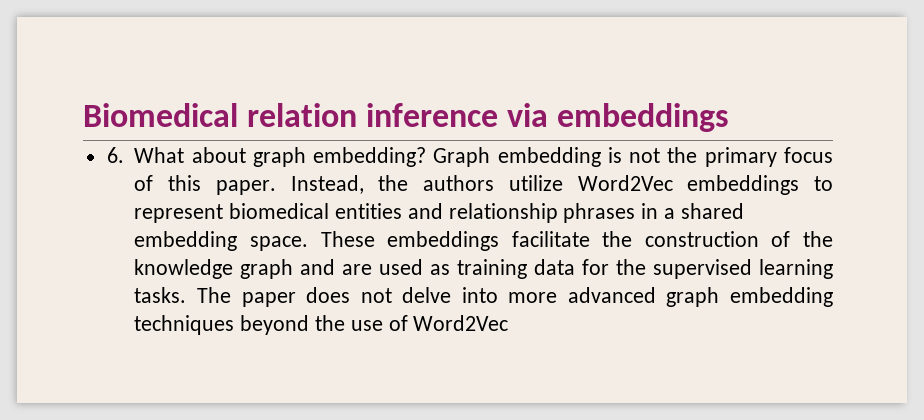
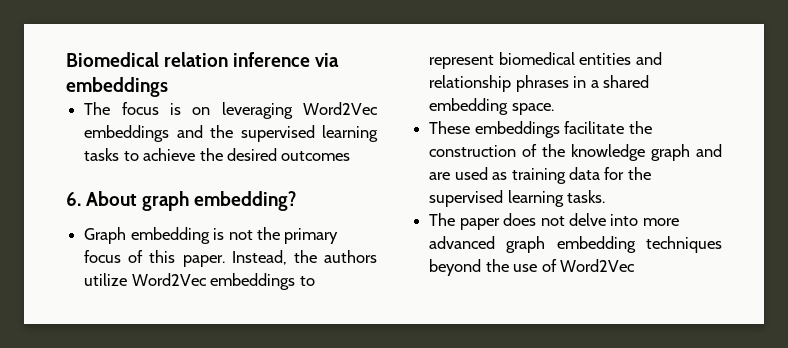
[106,147,246,163] 6. What about -> [84,102,378,119] [84,125,379,142] [84,148,351,161] [66,191,138,206] The focus is on leveraging Word2Vec embeddings and the supervised learning tasks to achieve the desired outcomes // 6. About
(427, 157) none -> (297, 201) //
(308, 243) none -> (554, 109) //
(187, 295) none -> (606, 196) //

